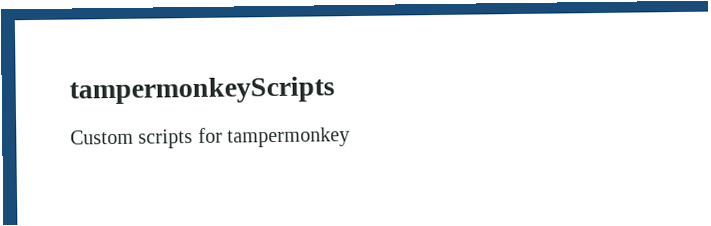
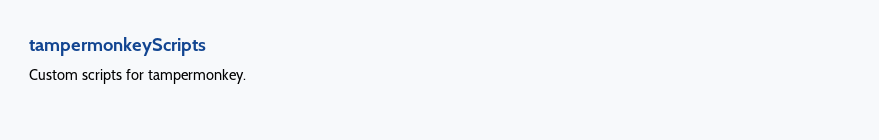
[227,127,351,148] tampermonkey -> [147,69,246,84] tampermonkey.

